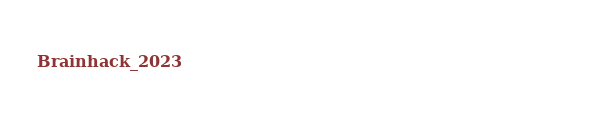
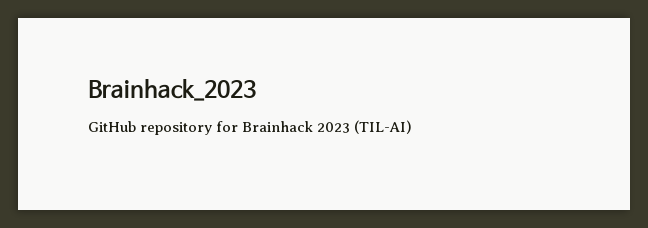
(182, 63) none -> [88,120,413,135] // GitHub repository for Brainhack 2023 (TIL-AI)

